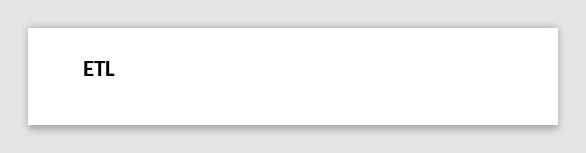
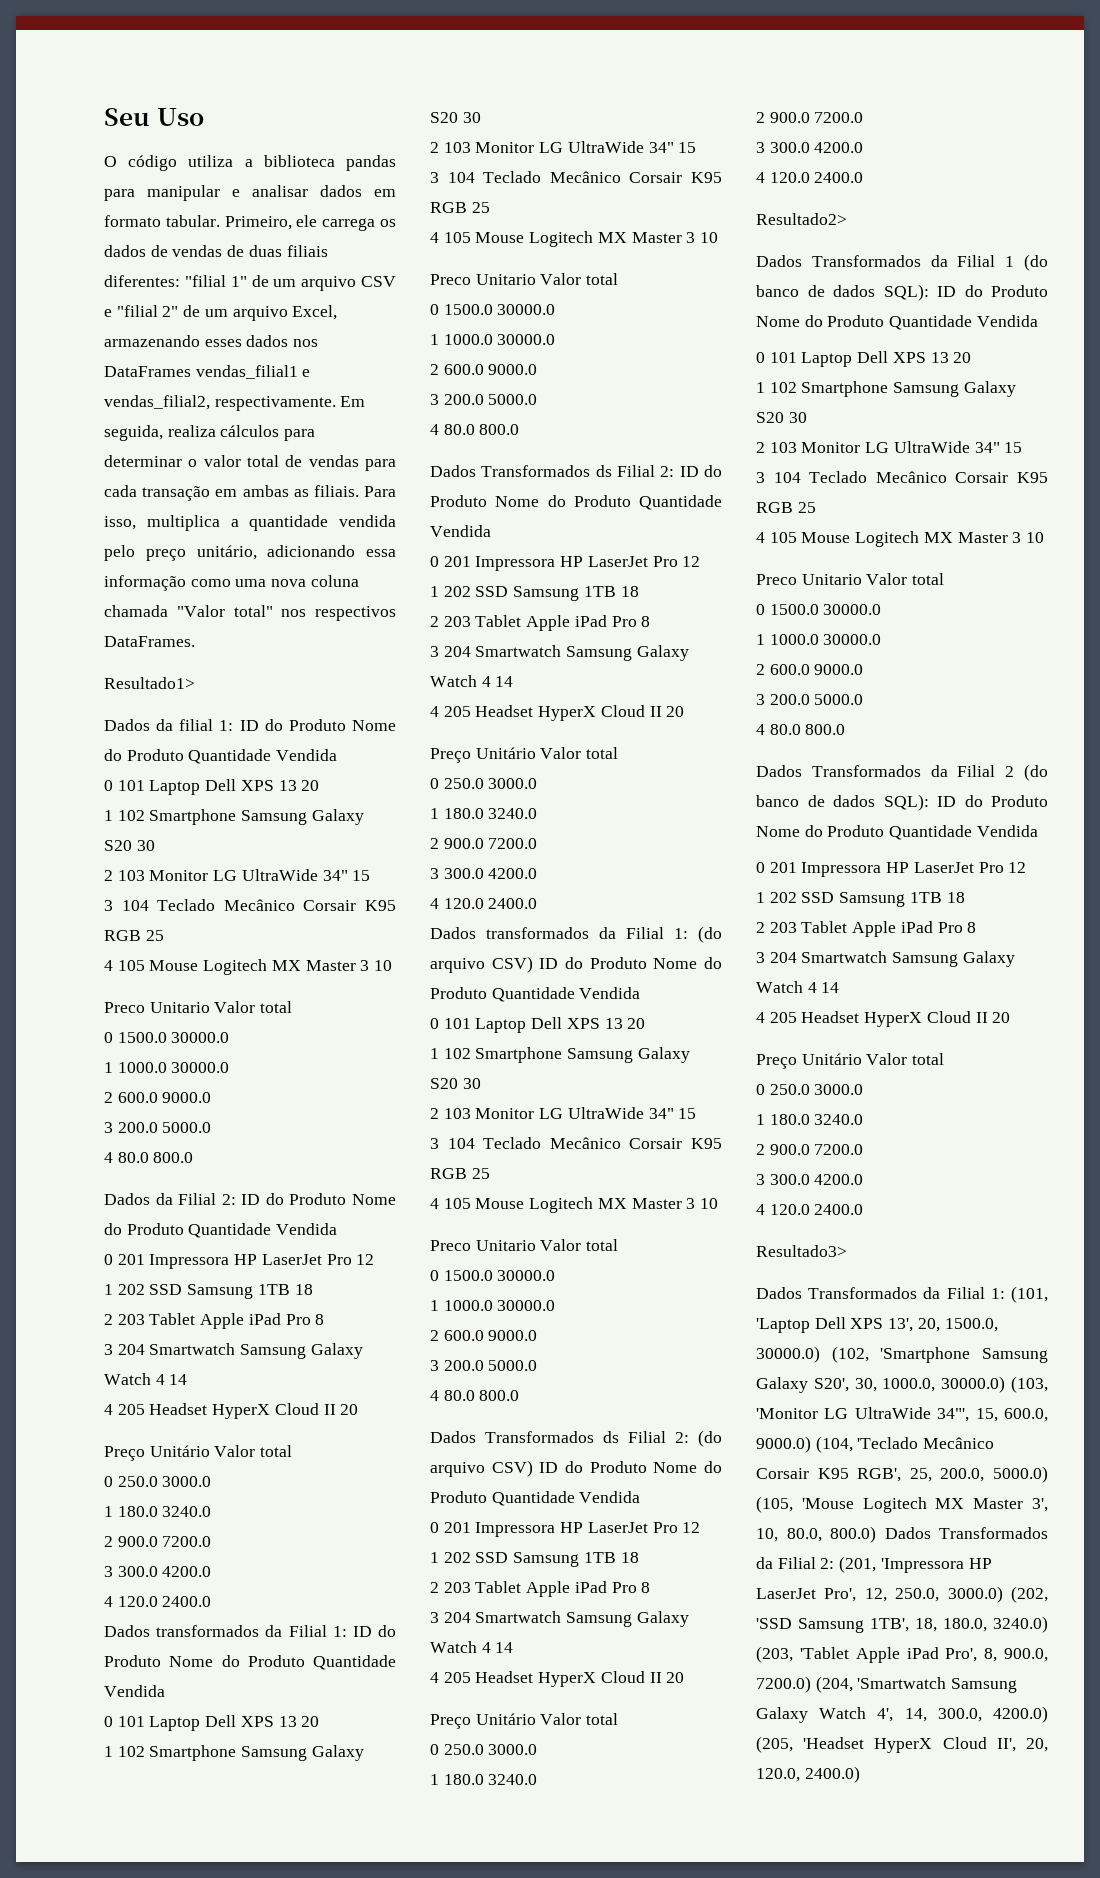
[83,61,115,76] ETL -> [104,108,204,126] [104,155,396,171] [104,185,396,201] [104,215,397,231] [104,245,328,257] [104,275,396,291] [104,305,338,321] [104,335,319,347] [104,365,311,379] [104,395,366,411] [104,425,316,441] [104,455,396,471] [104,485,396,501] [104,515,396,531] [104,545,396,561] [104,575,359,591] [104,605,396,621] [104,636,195,647] [104,677,195,689] [104,719,396,731] [104,749,338,764] [104,779,320,795] [104,809,364,825] [104,840,155,851] [104,869,371,881] [104,899,396,911] [104,930,164,941] [104,959,393,975] [104,1001,293,1013] [104,1032,230,1043] [104,1062,230,1073] [104,1092,212,1103] [104,1122,212,1133] [104,1152,194,1163] [104,1193,397,1205] [104,1223,338,1238] [104,1254,375,1269] [104,1284,313,1299] [104,1313,325,1329] [104,1343,363,1359] [104,1373,188,1385] [104,1403,359,1419] [104,1445,293,1461] [104,1476,212,1487] [104,1506,212,1517] [104,1536,212,1547] [104,1566,212,1577] [104,1596,212,1607] [104,1625,396,1637] [104,1655,396,1670] [104,1685,165,1697] [104,1715,320,1731] [104,1745,364,1761] [430,112,481,123] [430,141,697,153] [430,171,722,183] [430,202,490,213] [430,231,719,247] [430,273,619,285] [430,304,556,315] [430,334,556,345] [430,364,538,375] [430,394,538,405] [430,424,520,435] [430,465,722,477] [430,495,722,510] [430,525,491,537] [430,556,701,571] [430,586,639,601] [430,615,651,631] [430,645,689,661] [430,675,514,687] [430,705,685,721] [430,747,619,763] [430,778,538,789] [430,808,538,819] [430,838,538,849] [430,868,538,879] [430,898,538,909] [430,926,722,943] [430,956,722,973] [430,987,641,1002] [430,1017,646,1033] [430,1047,690,1063] [430,1078,481,1089] [430,1107,697,1119] [430,1137,722,1149] [430,1168,490,1179] [430,1197,719,1213] [430,1239,619,1251] [430,1270,556,1281] [430,1300,556,1311] [430,1330,538,1341] [430,1360,538,1371] [430,1390,520,1401] [430,1430,722,1447] [430,1460,722,1477] [430,1491,641,1506] [430,1522,701,1537] [430,1552,639,1567] [430,1581,651,1597] [430,1611,689,1627] [430,1641,514,1653] [430,1671,685,1687] [430,1713,619,1729] [430,1744,538,1755] [430,1774,538,1785] [756,112,864,123] [756,142,864,153] [756,172,864,183] [756,213,847,225] [756,254,1048,271] [756,284,1048,301] [756,315,1038,330] [756,351,972,367] [756,381,1016,397] [756,412,807,423] [756,441,1023,453] [756,471,1048,483] [756,502,816,513] [756,531,1045,547] [756,573,945,585] [756,604,882,615] [756,634,882,645] [756,664,864,675] [756,694,864,705] [756,724,846,735] [756,764,1048,781] [756,794,1048,811] [756,825,1038,840] [756,862,1027,877] [756,892,965,907] [756,921,977,937] [756,951,1015,967] [756,981,840,993] [756,1011,1011,1027] [756,1053,945,1069] [756,1084,864,1095] [756,1114,864,1125] [756,1144,864,1155] [756,1174,864,1185] [756,1204,864,1215] [756,1245,847,1257] [756,1286,1048,1303] [756,1317,998,1333] [756,1346,1048,1363] [756,1376,1048,1393] [756,1407,1048,1422] [756,1436,995,1453] [756,1466,1048,1483] [756,1496,1048,1513] [756,1526,1048,1543] [756,1556,992,1573] [756,1586,1048,1603] [756,1616,1048,1633] [756,1646,1048,1663] [756,1676,1018,1693] [756,1706,1048,1723] [756,1736,1048,1753] [756,1766,860,1783] Seu Uso // O código utiliza a biblioteca pandas para manipular e analisar dados em formato tabular. Primeiro, ele carrega os dados de vendas de duas filiais diferentes: "filial 1" de um arquivo CSV e "filial 2" de um arquivo Excel, armazenando esses dados nos DataFrames vendas_filial1 e vendas_filial2, respectivamente. Em seguida, realiza cálculos para determinar o valor total de vendas para cada transação em ambas as filiais. Para isso, multiplica a quantidade vendida pelo preço unitário, adicionando essa informação como uma nova coluna chamada "Valor total" nos respectivos DataFrames. // Resultado1> // Dados da filial 1: ID do Produto Nome do Produto Quantidade Vendida // 0 101 Laptop Dell XPS 13 20 // 1 102 Smartphone Samsung Galaxy S20 30 // 2 103 Monitor LG UltraWide 34" 15 // 3 104 Teclado Mecânico Corsair K95 RGB 25 // 4 105 Mouse Logitech MX Master 3 10 // Preco Unitario Valor total // 0 1500.0 30000.0 // 1 1000.0 30000.0 // 2 600.0 9000.0 // 3 200.0 5000.0 // 4 80.0 800.0 // Dados da Filial 2: ID do Produto Nome do Produto Quantidade Vendida // 0 201 Impressora HP LaserJet Pro 12 // 1 202 SSD Samsung 1TB 18 // 2 203 Tablet Apple iPad Pro 8 // 3 204 Smartwatch Samsung Galaxy Watch 4 14 // 4 205 Headset HyperX Cloud II 20 // Preço Unitário Valor total // 0 250.0 3000.0 // 1 180.0 3240.0 // 2 900.0 7200.0 // 3 300.0 4200.0 // 4 120.0 2400.0 // Dados transformados da Filial 1: ID do Produto Nome do Produto Quantidade Vendida // 0 101 Laptop Dell XPS 13 20 // 1 102 Smartphone Samsung Galaxy S20 30 // 2 103 Monitor LG UltraWide 34" 15 // 3 104 Teclado Mecânico Corsair K95 RGB 25 // 4 105 Mouse Logitech MX Master 3 10 // Preco Unitario Valor total // 0 1500.0 30000.0 // 1 1000.0 30000.0 // 2 600.0 9000.0 // 3 200.0 5000.0 // 4 80.0 800.0 // Dados Transformados ds Filial 2: ID do Produto Nome do Produto Quantidade Vendida // 0 201 Impressora HP LaserJet Pro 12 // 1 202 SSD Samsung 1TB 18 // 2 203 Tablet Apple iPad Pro 8 // 3 204 Smartwatch Samsung Galaxy Watch 4 14 // 4 205 Headset HyperX Cloud II 20 // Preço Unitário Valor total // 0 250.0 3000.0 // 1 180.0 3240.0 // 2 900.0 7200.0 // 3 300.0 4200.0 // 4 120.0 2400.0 // Dados transformados da Filial 1: (do arquivo CSV) ID do Produto Nome do Produto Quantidade Vendida // 0 101 Laptop Dell XPS 13 20 // 1 102 Smartphone Samsung Galaxy S20 30 // 2 103 Monitor LG UltraWide 34" 15 // 3 104 Teclado Mecânico Corsair K95 RGB 25 // 4 105 Mouse Logitech MX Master 3 10 // Preco Unitario Valor total // 0 1500.0 30000.0 // 1 1000.0 30000.0 // 2 600.0 9000.0 // 3 200.0 5000.0 // 4 80.0 800.0 // Dados Transformados ds Filial 2: (do arquivo CSV) ID do Produto Nome do Produto Quantidade Vendida // 0 201 Impressora HP LaserJet Pro 12 // 1 202 SSD Samsung 1TB 18 // 2 203 Tablet Apple iPad Pro 8 // 3 204 Smartwatch Samsung Galaxy Watch 4 14 // 4 205 Headset HyperX Cloud II 20 // Preço Unitário Valor total // 0 250.0 3000.0 // 1 180.0 3240.0 // 2 900.0 7200.0 // 3 300.0 4200.0 // 4 120.0 2400.0 // Resultado2> // Dados Transformados da Filial 1 (do banco de dados SQL): ID do Produto Nome do Produto Quantidade Vendida // 0 101 Laptop Dell XPS 13 20 // 1 102 Smartphone Samsung Galaxy S20 30 // 2 103 Monitor LG UltraWide 34" 15 // 3 104 Teclado Mecânico Corsair K95 RGB 25 // 4 105 Mouse Logitech MX Master 3 10 // Preco Unitario Valor total // 0 1500.0 30000.0 // 1 1000.0 30000.0 // 2 600.0 9000.0 // 3 200.0 5000.0 // 4 80.0 800.0 // Dados Transformados da Filial 2 (do banco de dados SQL): ID do Produto Nome do Produto Quantidade Vendida // 0 201 Impressora HP LaserJet Pro 12 // 1 202 SSD Samsung 1TB 18 // 2 203 Tablet Apple iPad Pro 8 // 3 204 Smartwatch Samsung Galaxy Watch 4 14 // 4 205 Headset HyperX Cloud II 20 // Preço Unitário Valor total // 0 250.0 3000.0 // 1 180.0 3240.0 // 2 900.0 7200.0 // 3 300.0 4200.0 // 4 120.0 2400.0 // Resultado3> // Dados Transformados da Filial 1: (101, 'Laptop Dell XPS 13', 20, 1500.0, 30000.0) (102, 'Smartphone Samsung Galaxy S20', 30, 1000.0, 30000.0) (103, 'Monitor LG UltraWide 34"', 15, 600.0, 9000.0) (104, 'Teclado Mecânico Corsair K95 RGB', 25, 200.0, 5000.0) (105, 'Mouse Logitech MX Master 3', 10, 80.0, 800.0) Dados Transformados da Filial 2: (201, 'Impressora HP LaserJet Pro', 12, 250.0, 3000.0) (202, 'SSD Samsung 1TB', 18, 180.0, 3240.0) (203, 'Tablet Apple iPad Pro', 8, 900.0, 7200.0) (204, 'Smartwatch Samsung Galaxy Watch 4', 14, 300.0, 4200.0) (205, 'Headset HyperX Cloud II', 20, 120.0, 2400.0)

